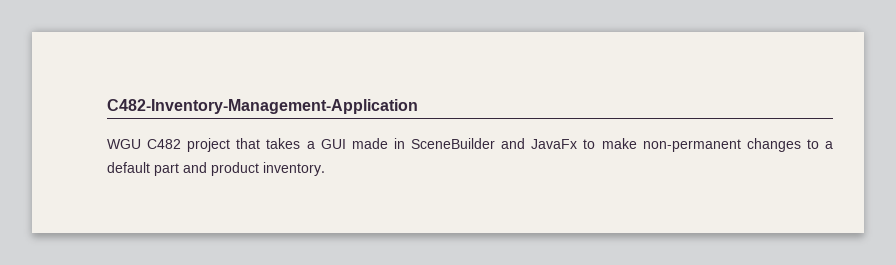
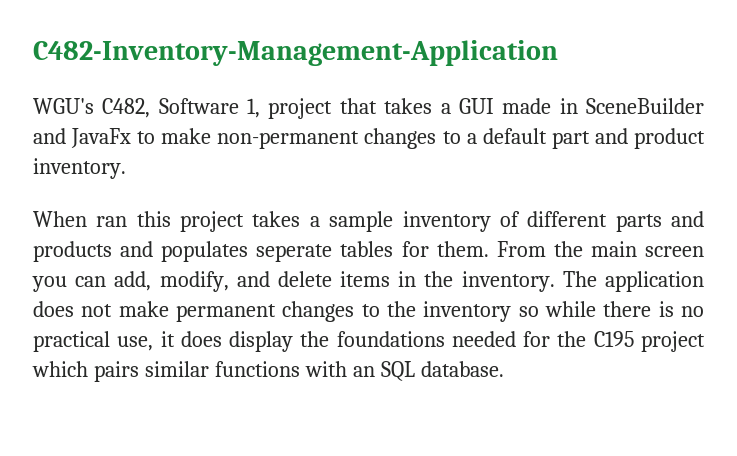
[107,139,182,149] WGU C482 -> [33,98,261,118] WGU's C482, Software 1,
(325, 169) none -> [33,211,705,232] [33,241,705,262] [32,271,704,292] [33,301,705,322] [33,331,705,352] [32,361,504,382] // When ran this project takes a sample inventory of different parts and products and populates seperate tables for them. From the main screen you can add, modify, and delete items in the inventory. The application does not make permanent changes to the inventory so while there is no practical use, it does display the foundations needed for the C195 project which pairs similar functions with an SQL database.

